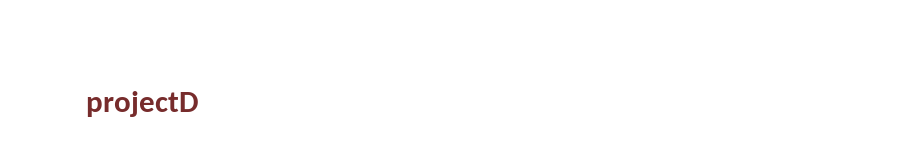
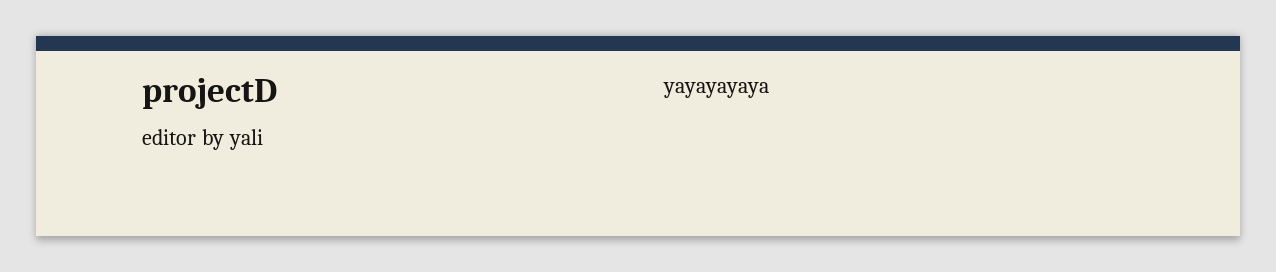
(199, 104) none -> [142,129,263,150] [663,82,769,98] // editor by yali // yayayayaya

